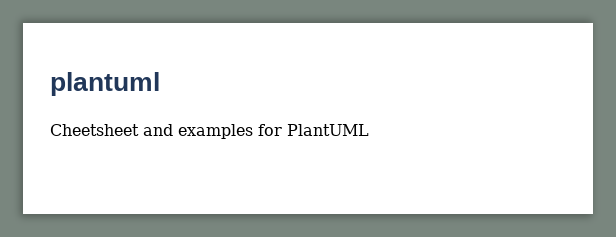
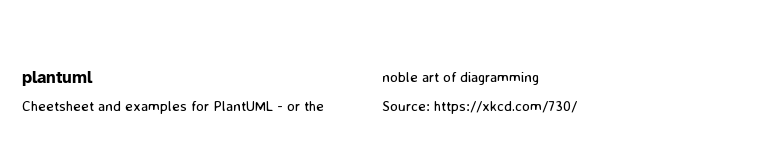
(369, 130) none -> [277,101,324,111] [382,72,539,85] [382,101,577,114] - or the noble art of diagramming // Source: https://xkcd.com/730/

